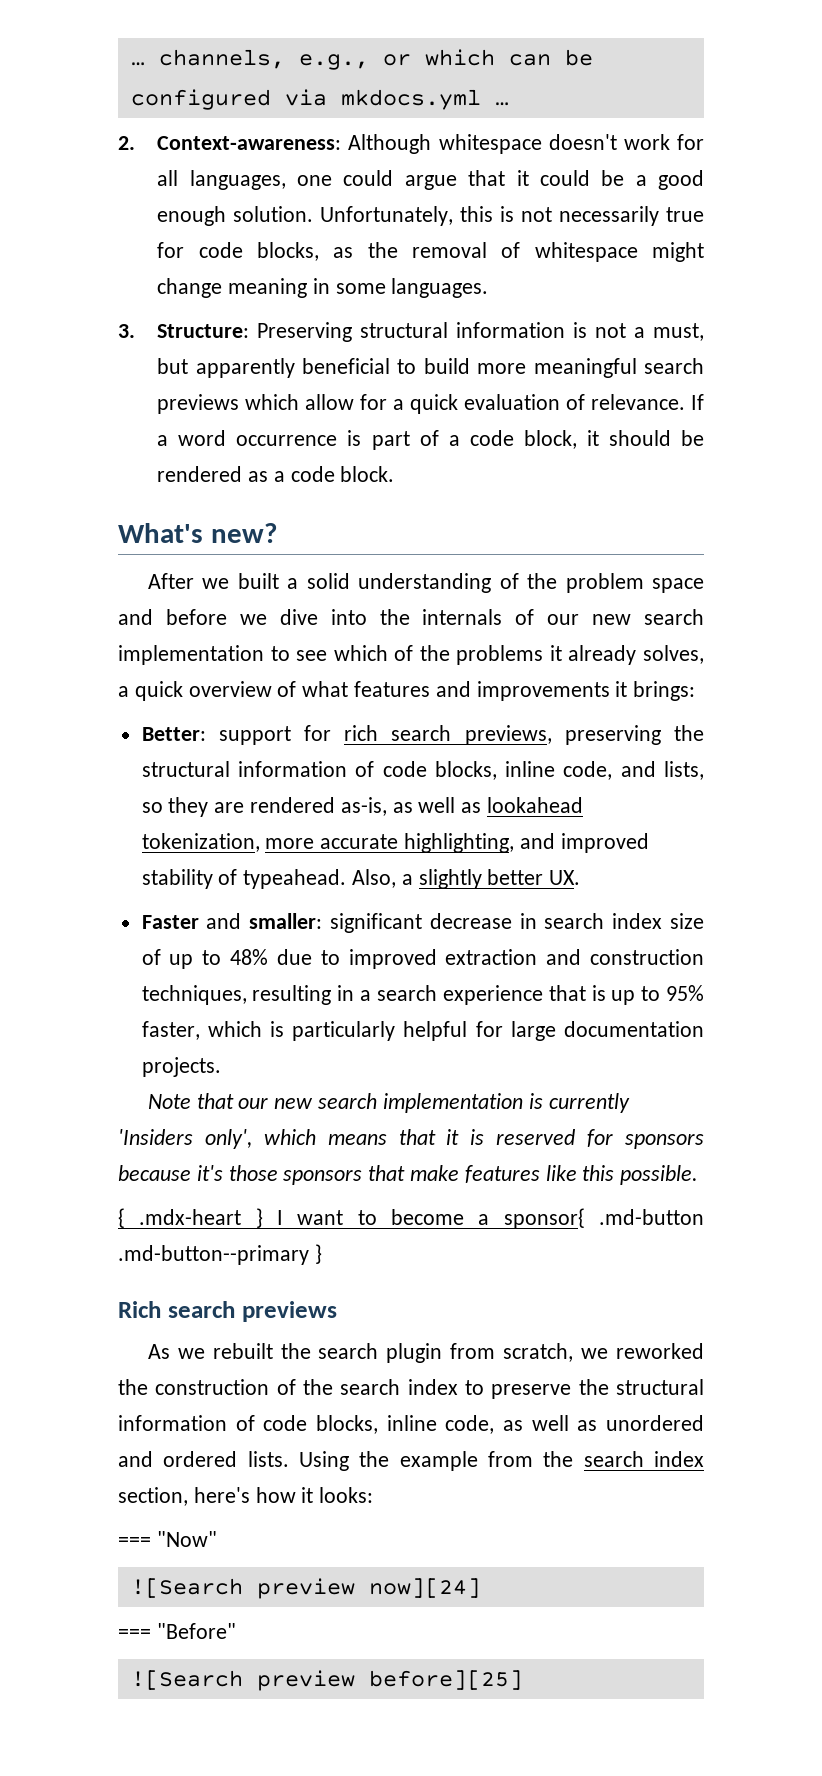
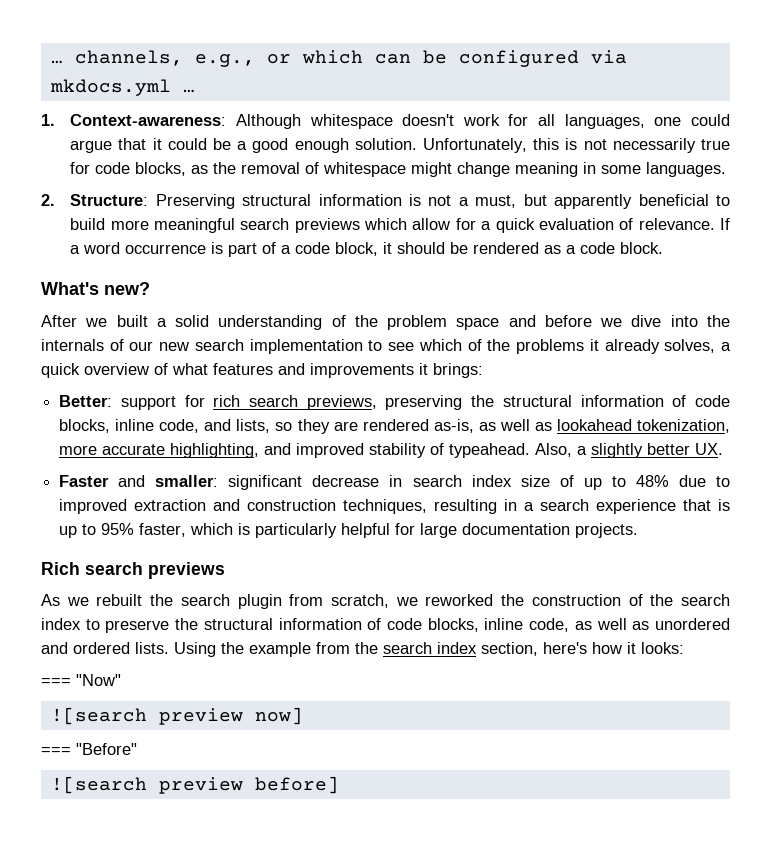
[118,136,135,150] 2. -> [41,114,55,126] 1.
[118,324,135,338] 3. -> [41,194,55,206] 2.
[147,1093,630,1113] [118,1129,705,1149] [118,1165,699,1185] [118,1208,704,1229] [118,1244,322,1265] // Note that our new search implementation is currently 'Insiders only', which means that it is reserved for sponsors because it's those sponsors that make features like this possible. // { .mdx-heart } I want to become a sponsor{ .md-button .md-button--primary } -> (639, 530) none
[130,1578,481,1599] ![Search preview now][24] -> [50,707,303,725] ![search preview now]
[130,1670,523,1691] ![Search preview before][25] -> [50,776,339,794] ![search preview before]

